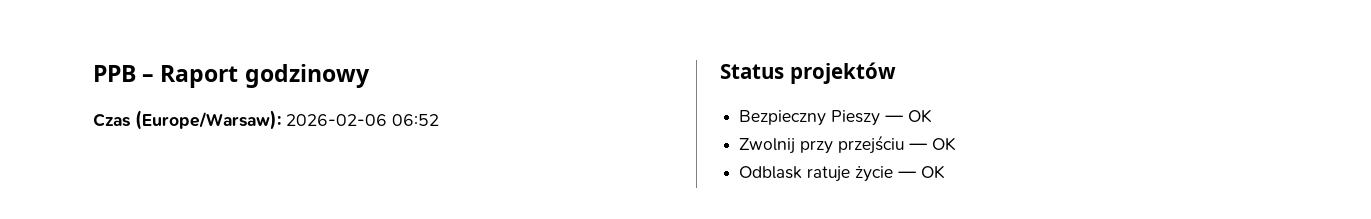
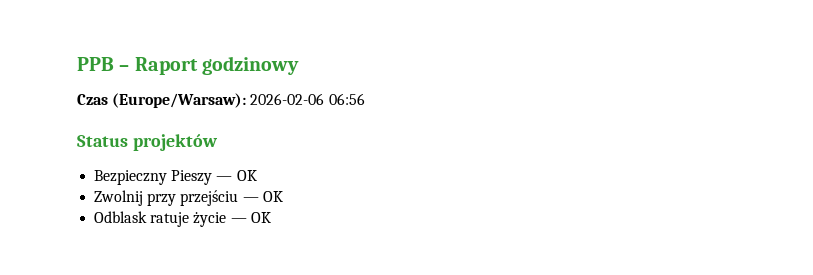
[392,114,439,126] 06:52 -> [328,93,365,105] 06:56

